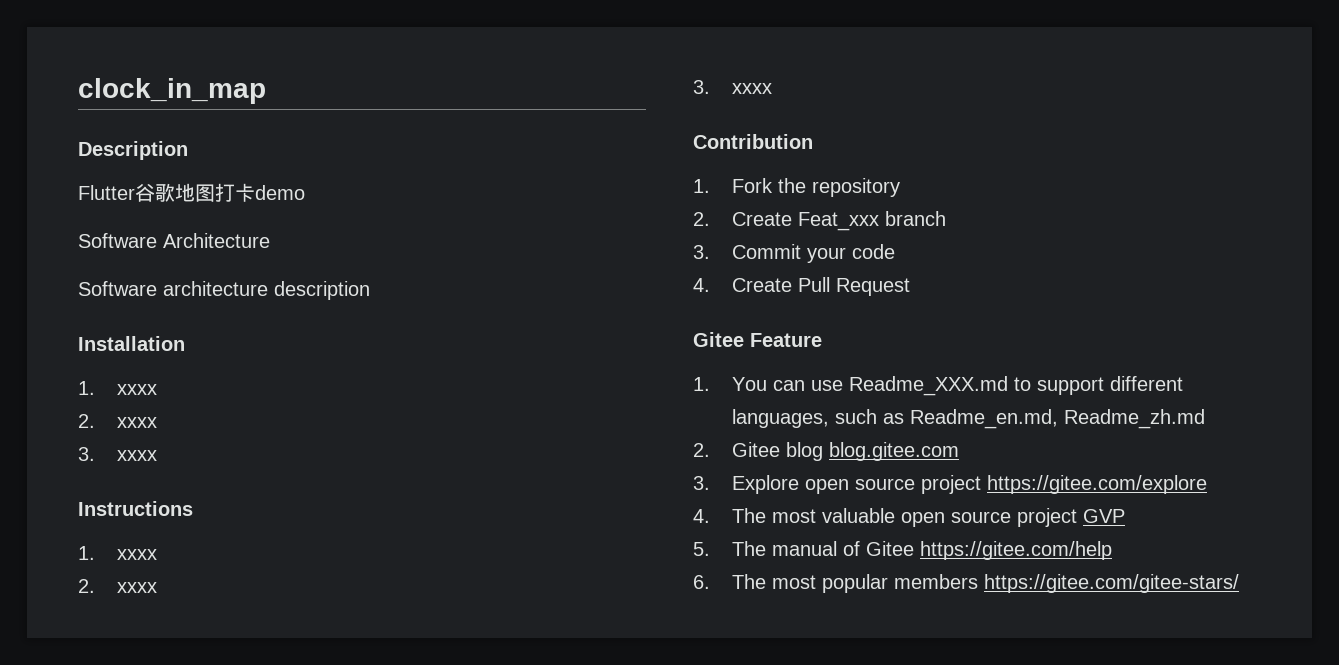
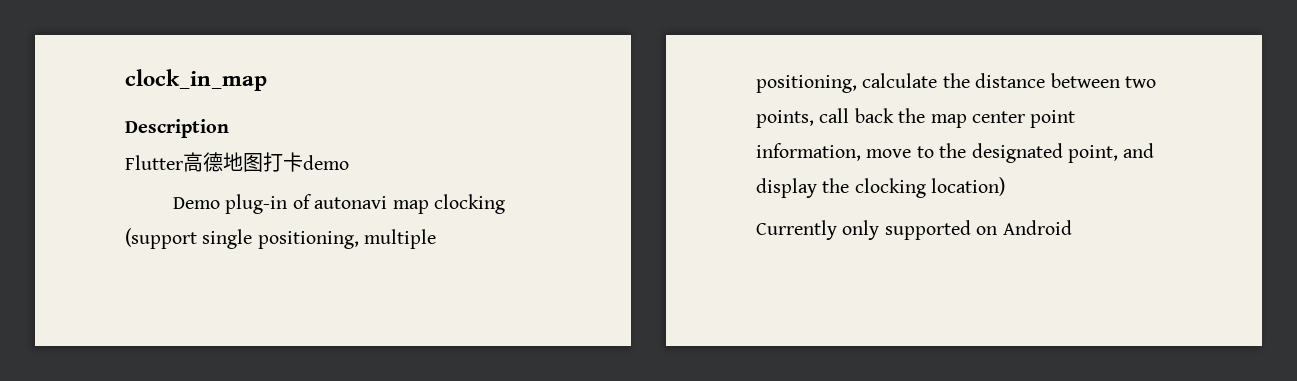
[135,183,175,202] 谷歌 -> [183,152,223,172] 高德
[78,233,270,248] [78,281,370,300] [78,336,185,351] [78,381,158,395] [78,414,158,428] [78,447,158,461] [78,501,193,516] [78,546,158,560] [78,579,158,593] [693,80,773,94] [693,134,813,149] [693,178,901,197] [693,211,947,231] [693,244,896,263] [693,277,911,296] [693,332,822,347] [693,376,1184,396] [732,409,1206,429] [693,442,960,461] [693,475,1208,494] [693,508,1126,527] [693,541,1113,560] [693,574,1240,593] Software Architecture // Software architecture description // Installation // 1. xxxx // 2. xxxx // 3. xxxx // Instructions // 1. xxxx // 2. xxxx // 3. xxxx // Contribution // 1. Fork the repository // 2. Create Feat_xxx branch // 3. Commit your code // 4. Create Pull Request // Gitee Feature // 1. You can use Readme_XXX.md to support different languages, such as Readme_en.md, Readme_zh.md // 2. Gitee blog blog.gitee.com // 3. Explore open source project https://gitee.com/explore // 4. The most valuable open source project GVP // 5. The manual of Gitee https://gitee.com/help // 6. The most popular members https://gitee.com/gitee-stars/ -> [172,194,505,214] [125,228,437,249] [756,73,1156,93] [756,108,1076,128] [756,143,1155,163] [756,177,1006,198] [756,220,1072,240] Demo plug-in of autonavi map clocking (support single positioning, multiple positioning, calculate the distance between two points, call back the map center point information, move to the designated point, and display the clocking location) // Currently only supported on Android

